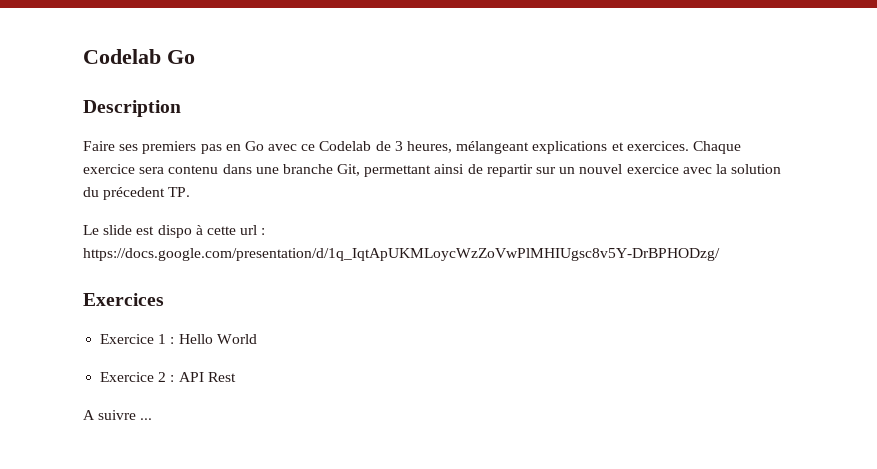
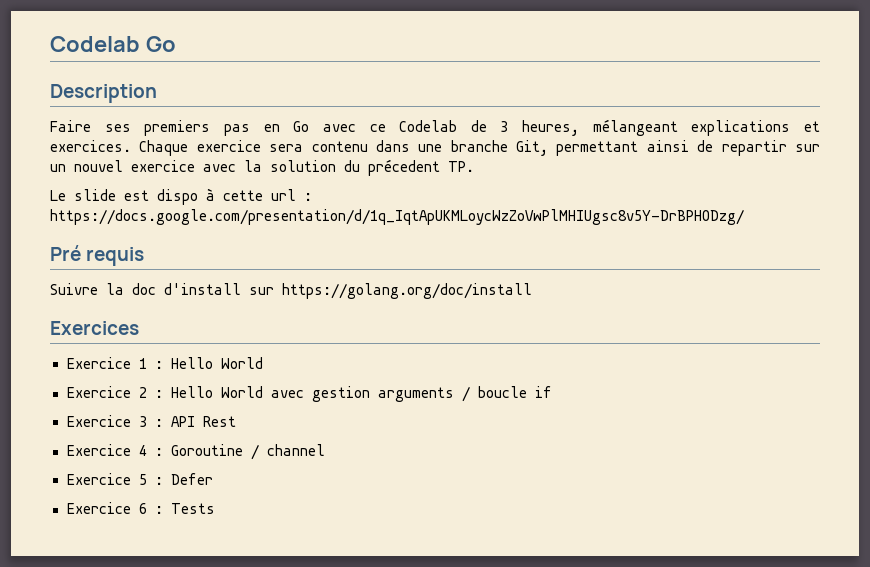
(720, 254) none -> [50,245,145,266] [50,283,532,299] // Pré requis // Suivre la doc d'install sur https://golang.org/doc/install
[178,372,236,382] [83,410,153,420] API Rest // A suivre ... -> [170,386,552,402] [66,415,236,427] [66,444,325,460] [66,473,213,485] [66,502,215,514] Hello World avec gestion arguments / boucle if // Exercice 3 : API Rest // Exercice 4 : Goroutine / channel // Exercice 5 : Defer // Exercice 6 : Tests

